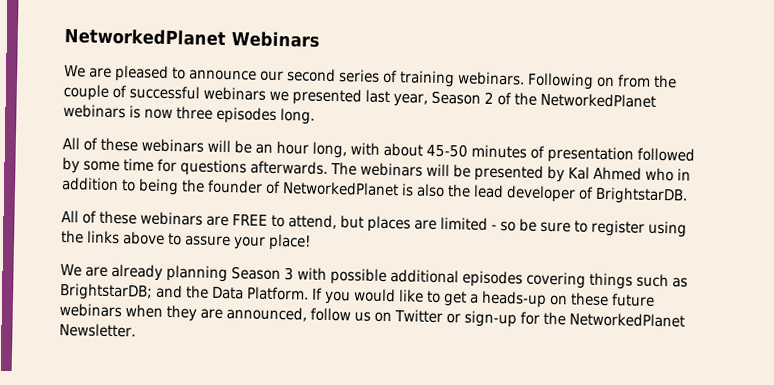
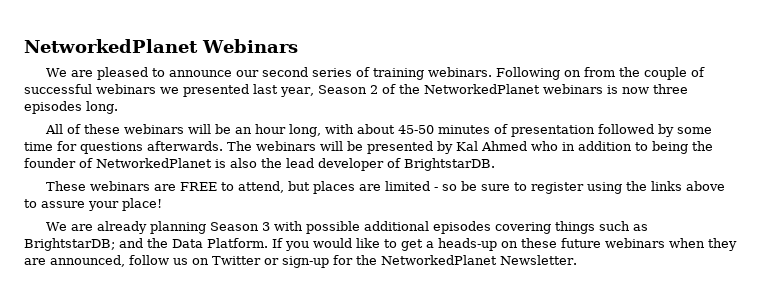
[61,210,137,225] All of these -> [46,181,87,191] These

